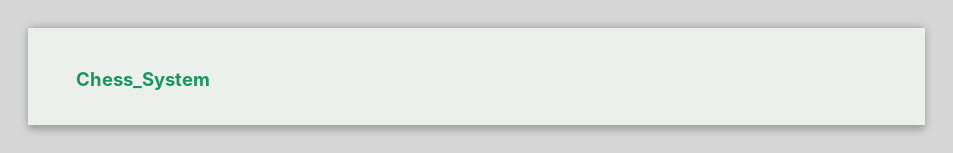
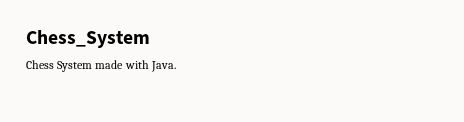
(210, 81) none -> [26,60,176,72] // Chess System made with Java.

